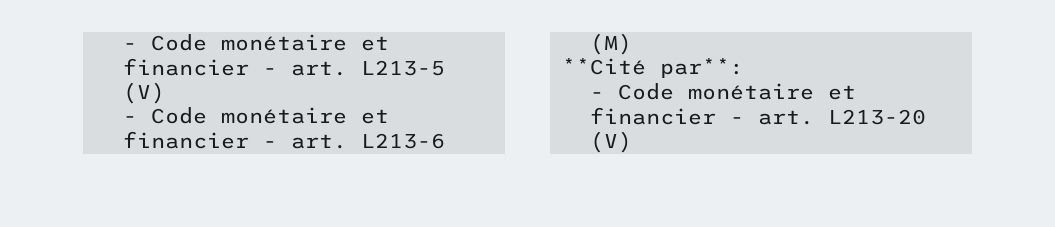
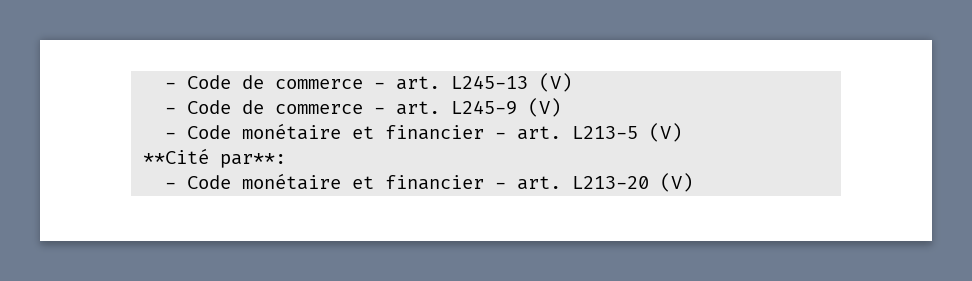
[123,34,208,51] - Code -> [164,73,572,92] [164,98,561,117] [164,125,231,139] - Code de commerce - art. L245-13 (V) // - Code de commerce - art. L245-9 (V) // - Code
[123,107,390,124] [123,131,446,149] [590,33,633,55] // - Code monétaire et financier - art. L213-6 (M) -> (682, 132) none

